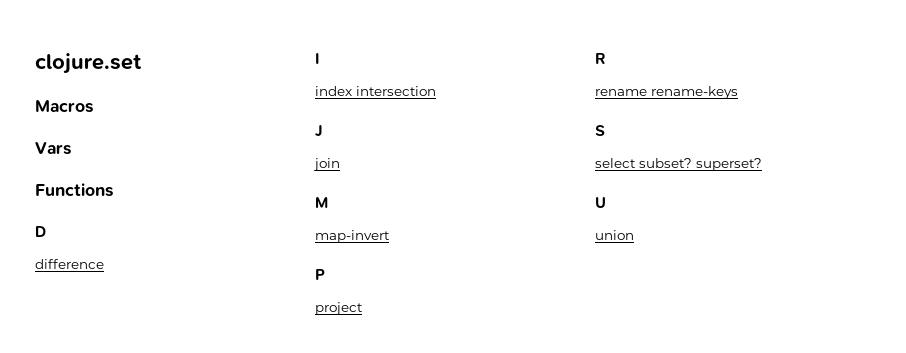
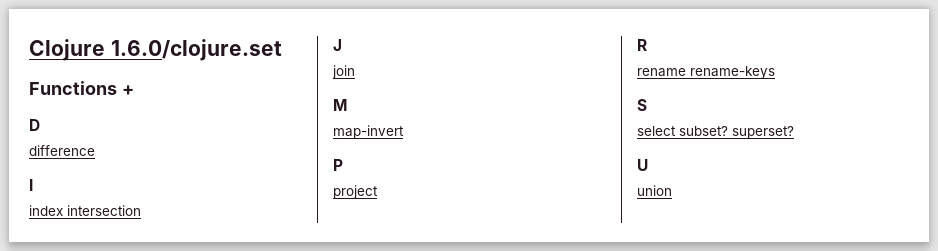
[35,53,142,74] [35,100,93,113] [35,142,71,155] clojure.set // Macros // Vars -> [29,39,282,61] Clojure 1.6.0/clojure.set
(113, 190) none -> [121,85,134,95] +

